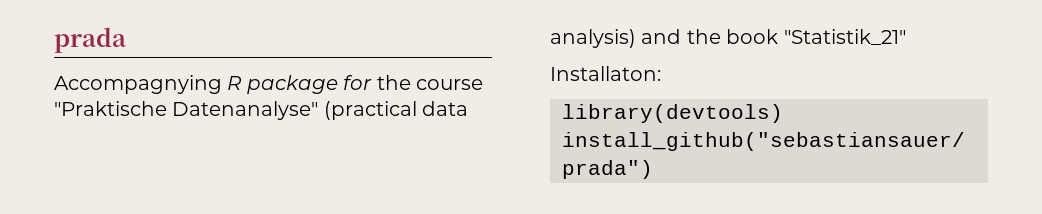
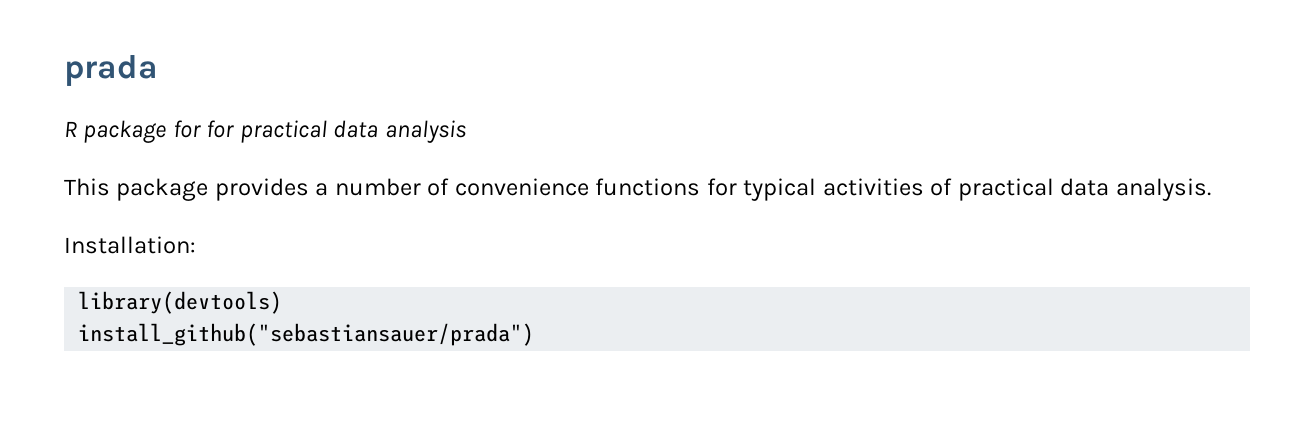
[54,75,222,94] Accompagnying -> (158, 70) none
[376,75,483,90] [54,101,469,120] [550,29,906,48] [550,66,661,81] the course "Praktische Datenanalyse" (practical data analysis) and the book "Statistik_21" // Installaton: -> [206,120,466,143] [64,178,1211,201] [64,236,196,254] for practical data analysis // This package provides a number of convenience functions for typical activities of practical data analysis. // Installation:

